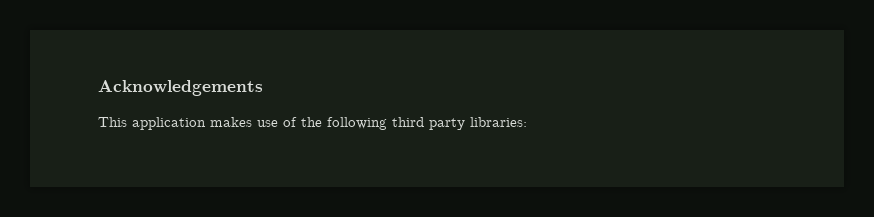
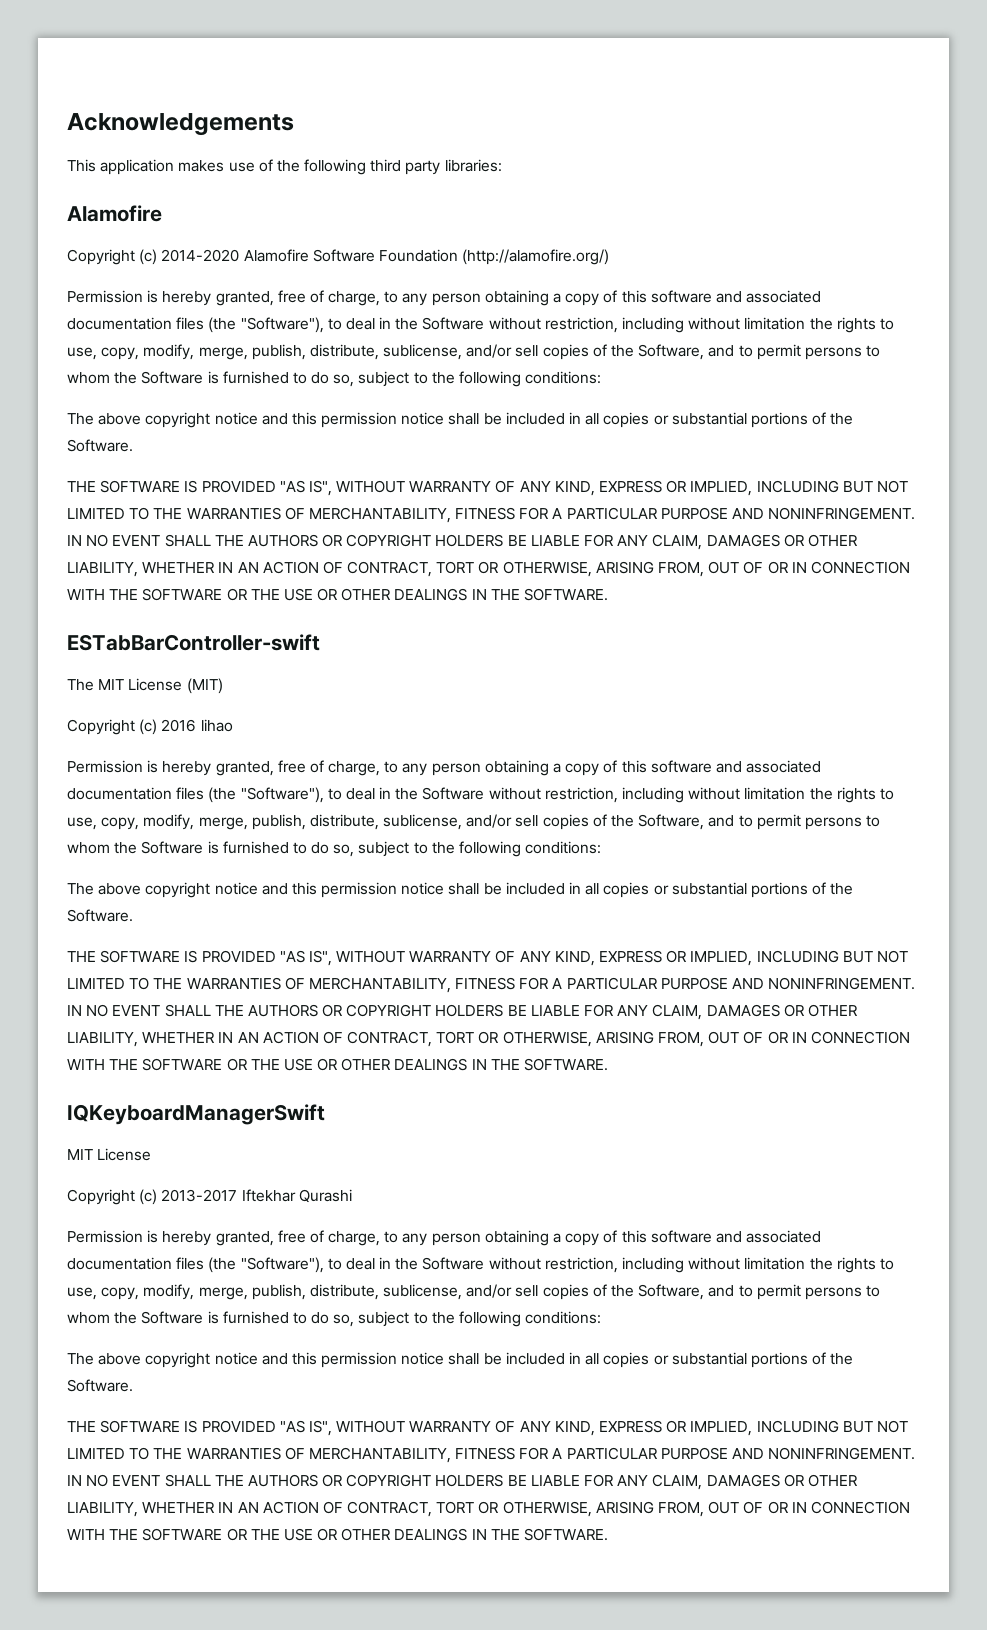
(527, 122) none -> [67,205,162,222] [67,249,610,265] [67,290,822,306] [67,317,894,333] [67,344,881,360] [67,371,602,387] [67,412,854,428] [67,439,133,452] [67,480,908,496] [67,507,916,523] [67,534,858,550] [67,561,910,577] [67,588,609,601] [67,634,320,651] [67,678,223,694] [67,719,233,735] [67,760,822,776] [67,787,894,803] [67,814,881,830] [67,841,602,857] [67,882,854,898] [67,909,133,922] [67,950,908,966] [67,977,916,993] [67,1004,858,1020] [67,1031,910,1047] [67,1058,609,1071] [67,1104,325,1125] [67,1148,152,1161] [67,1189,352,1205] [67,1230,822,1246] [67,1257,894,1273] [67,1284,881,1300] [67,1311,602,1327] [67,1352,854,1368] [67,1379,133,1392] [67,1420,908,1436] [67,1447,916,1463] [67,1474,858,1490] [67,1501,910,1517] [67,1528,609,1541] // Alamofire // Copyright (c) 2014-2020 Alamofire Software Foundation (http://alamofire.org/) // Permission is hereby granted, free of charge, to any person obtaining a copy of this software and associated documentation files (the "Software"), to deal in the Software without restriction, including without limitation the rights to use, copy, modify, merge, publish, distribute, sublicense, and/or sell copies of the Software, and to permit persons to whom the Software is furnished to do so, subject to the following conditions: // The above copyright notice and this permission notice shall be included in all copies or substantial portions of the Software. // THE SOFTWARE IS PROVIDED "AS IS", WITHOUT WARRANTY OF ANY KIND, EXPRESS OR IMPLIED, INCLUDING BUT NOT LIMITED TO THE WARRANTIES OF MERCHANTABILITY, FITNESS FOR A PARTICULAR PURPOSE AND NONINFRINGEMENT. IN NO EVENT SHALL THE AUTHORS OR COPYRIGHT HOLDERS BE LIABLE FOR ANY CLAIM, DAMAGES OR OTHER LIABILITY, WHETHER IN AN ACTION OF CONTRACT, TORT OR OTHERWISE, ARISING FROM, OUT OF OR IN CONNECTION WITH THE SOFTWARE OR THE USE OR OTHER DEALINGS IN THE SOFTWARE. // ESTabBarController-swift // The MIT License (MIT) // Copyright (c) 2016 lihao // Permission is hereby granted, free of charge, to any person obtaining a copy of this software and associated documentation files (the "Software"), to deal in the Software without restriction, including without limitation the rights to use, copy, modify, merge, publish, distribute, sublicense, and/or sell copies of the Software, and to permit persons to whom the Software is furnished to do so, subject to the following conditions: // The above copyright notice and this permission notice shall be included in all copies or substantial portions of the Software. // THE SOFTWARE IS PROVIDED "AS IS", WITHOUT WARRANTY OF ANY KIND, EXPRESS OR IMPLIED, INCLUDING BUT NOT LIMITED TO THE WARRANTIES OF MERCHANTABILITY, FITNESS FOR A PARTICULAR PURPOSE AND NONINFRINGEMENT. IN NO EVENT SHALL THE AUTHORS OR COPYRIGHT HOLDERS BE LIABLE FOR ANY CLAIM, DAMAGES OR OTHER LIABILITY, WHETHER IN AN ACTION OF CONTRACT, TORT OR OTHERWISE, ARISING FROM, OUT OF OR IN CONNECTION WITH THE SOFTWARE OR THE USE OR OTHER DEALINGS IN THE SOFTWARE. // IQKeyboardManagerSwift // MIT License // Copyright (c) 2013-2017 Iftekhar Qurashi // Permission is hereby granted, free of charge, to any person obtaining a copy of this software and associated documentation files (the "Software"), to deal in the Software without restriction, including without limitation the rights to use, copy, modify, merge, publish, distribute, sublicense, and/or sell copies of the Software, and to permit persons to whom the Software is furnished to do so, subject to the following conditions: // The above copyright notice and this permission notice shall be included in all copies or substantial portions of the Software. // THE SOFTWARE IS PROVIDED "AS IS", WITHOUT WARRANTY OF ANY KIND, EXPRESS OR IMPLIED, INCLUDING BUT NOT LIMITED TO THE WARRANTIES OF MERCHANTABILITY, FITNESS FOR A PARTICULAR PURPOSE AND NONINFRINGEMENT. IN NO EVENT SHALL THE AUTHORS OR COPYRIGHT HOLDERS BE LIABLE FOR ANY CLAIM, DAMAGES OR OTHER LIABILITY, WHETHER IN AN ACTION OF CONTRACT, TORT OR OTHERWISE, ARISING FROM, OUT OF OR IN CONNECTION WITH THE SOFTWARE OR THE USE OR OTHER DEALINGS IN THE SOFTWARE.

